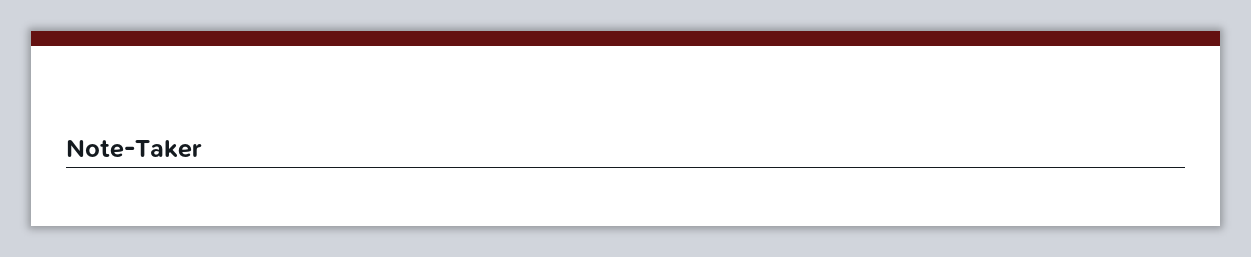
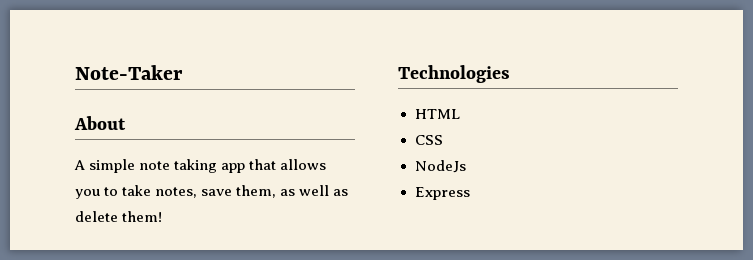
(202, 148) none -> [74,116,126,130] [74,159,327,173] [75,185,349,199] [75,211,163,222] [398,65,510,83] [414,109,460,119] [414,135,443,145] [414,160,466,173] [414,187,470,200] // About // A simple note taking app that allows you to take notes, save them, as well as delete them! // Technologies // HTML // CSS // NodeJs // Express

